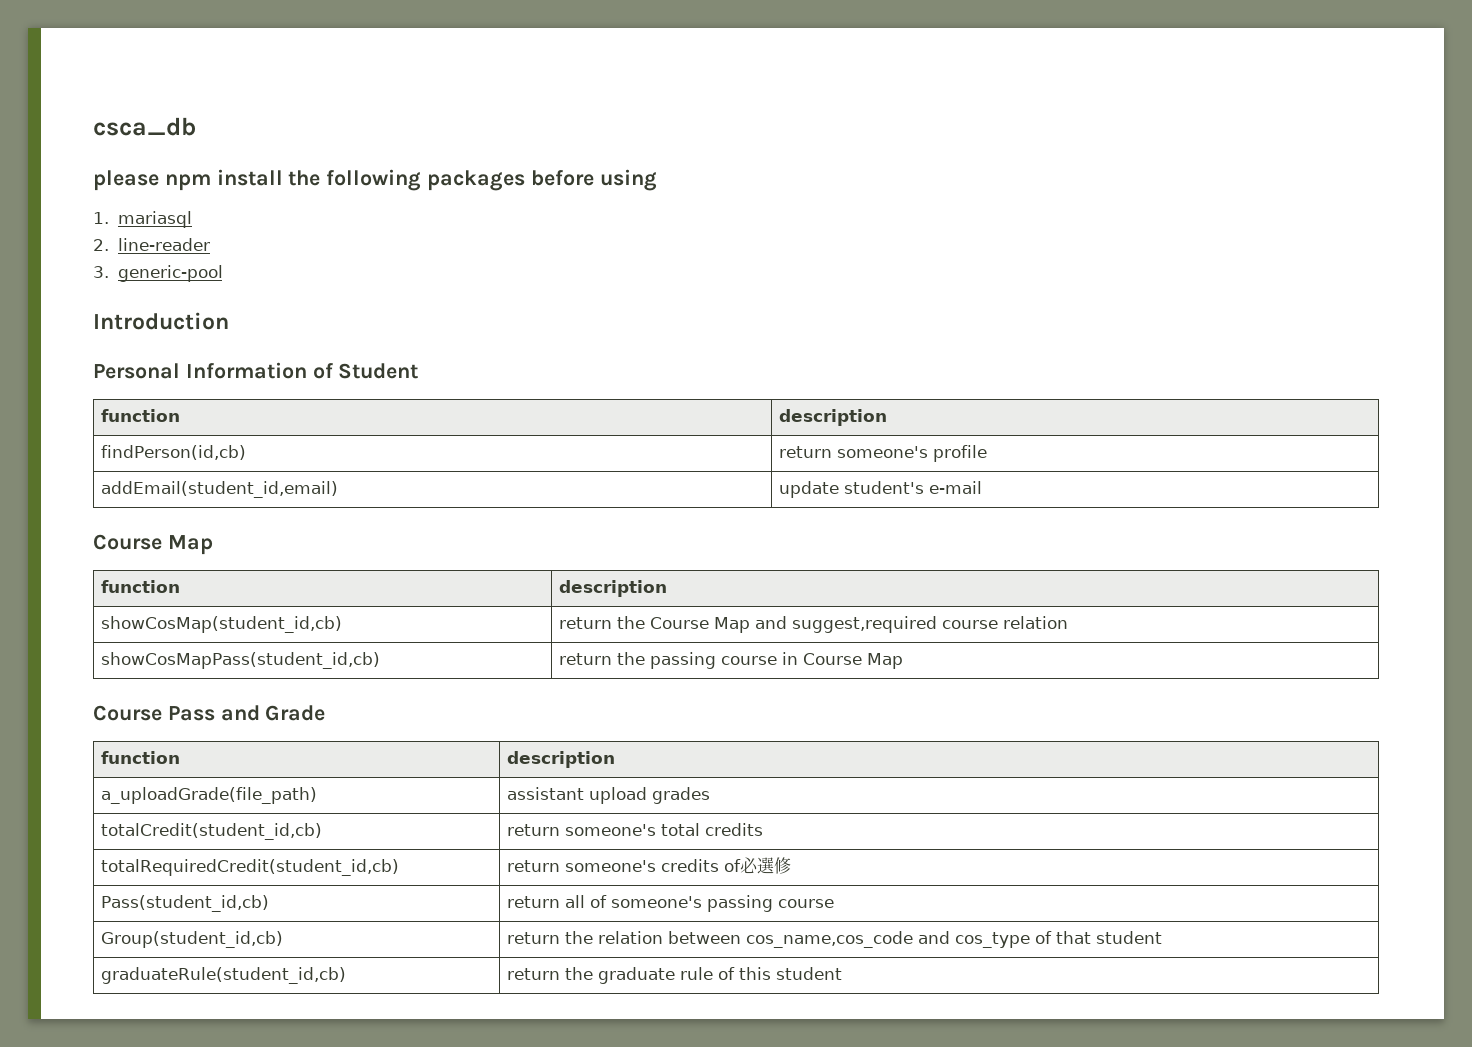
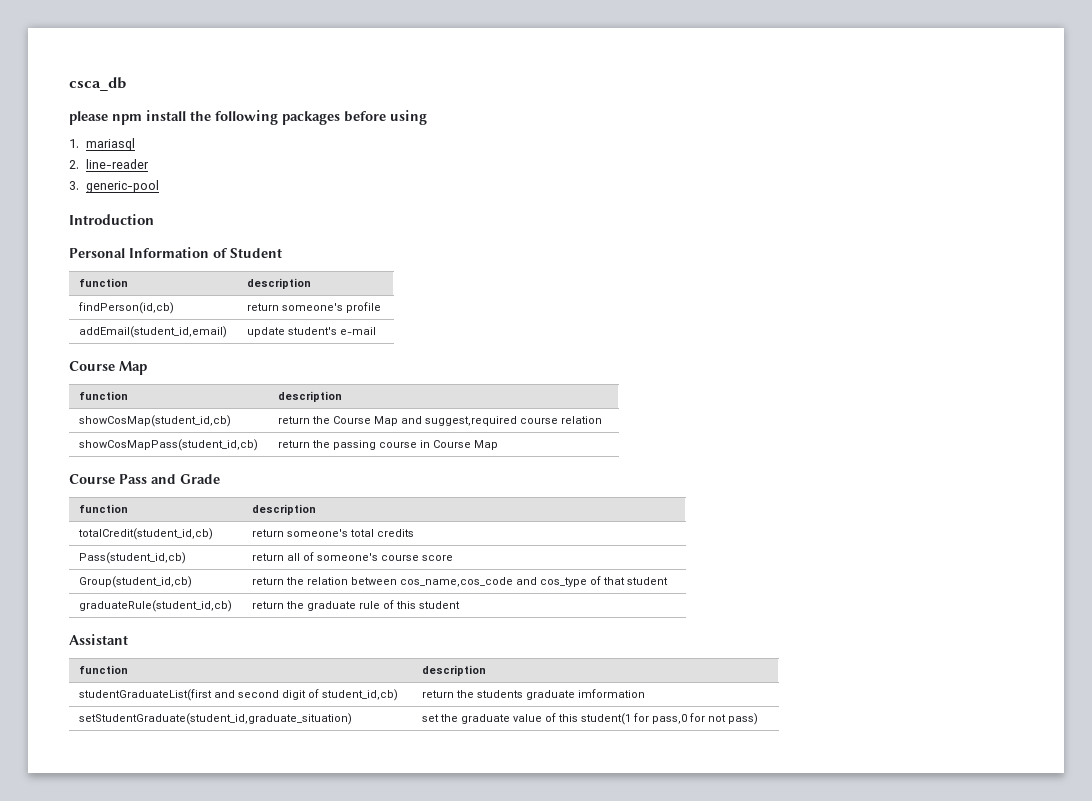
[100,787,317,804] [506,787,710,804] // a_uploadGrade(file_path) | assistant upload grades -> (316, 509) none
[100,859,399,876] [506,857,791,874] // totalRequiredCredit(student_id,cb) | return someone's credits of必選修 -> (414, 533) none
[706,895,834,912] passing course -> [380,555,453,561] course score
(842, 973) none -> [69,634,128,645] [78,665,128,674] [421,665,486,676] [78,689,398,701] [421,689,645,700] [78,713,352,725] [421,713,758,725] // Assistant // function | description // studentGraduateList(first and second digit of student_id,cb) | return the students graduate imformation // setStudentGraduate(student_id,graduate_situation) | set the graduate value of this student(1 for pass,0 for not pass)

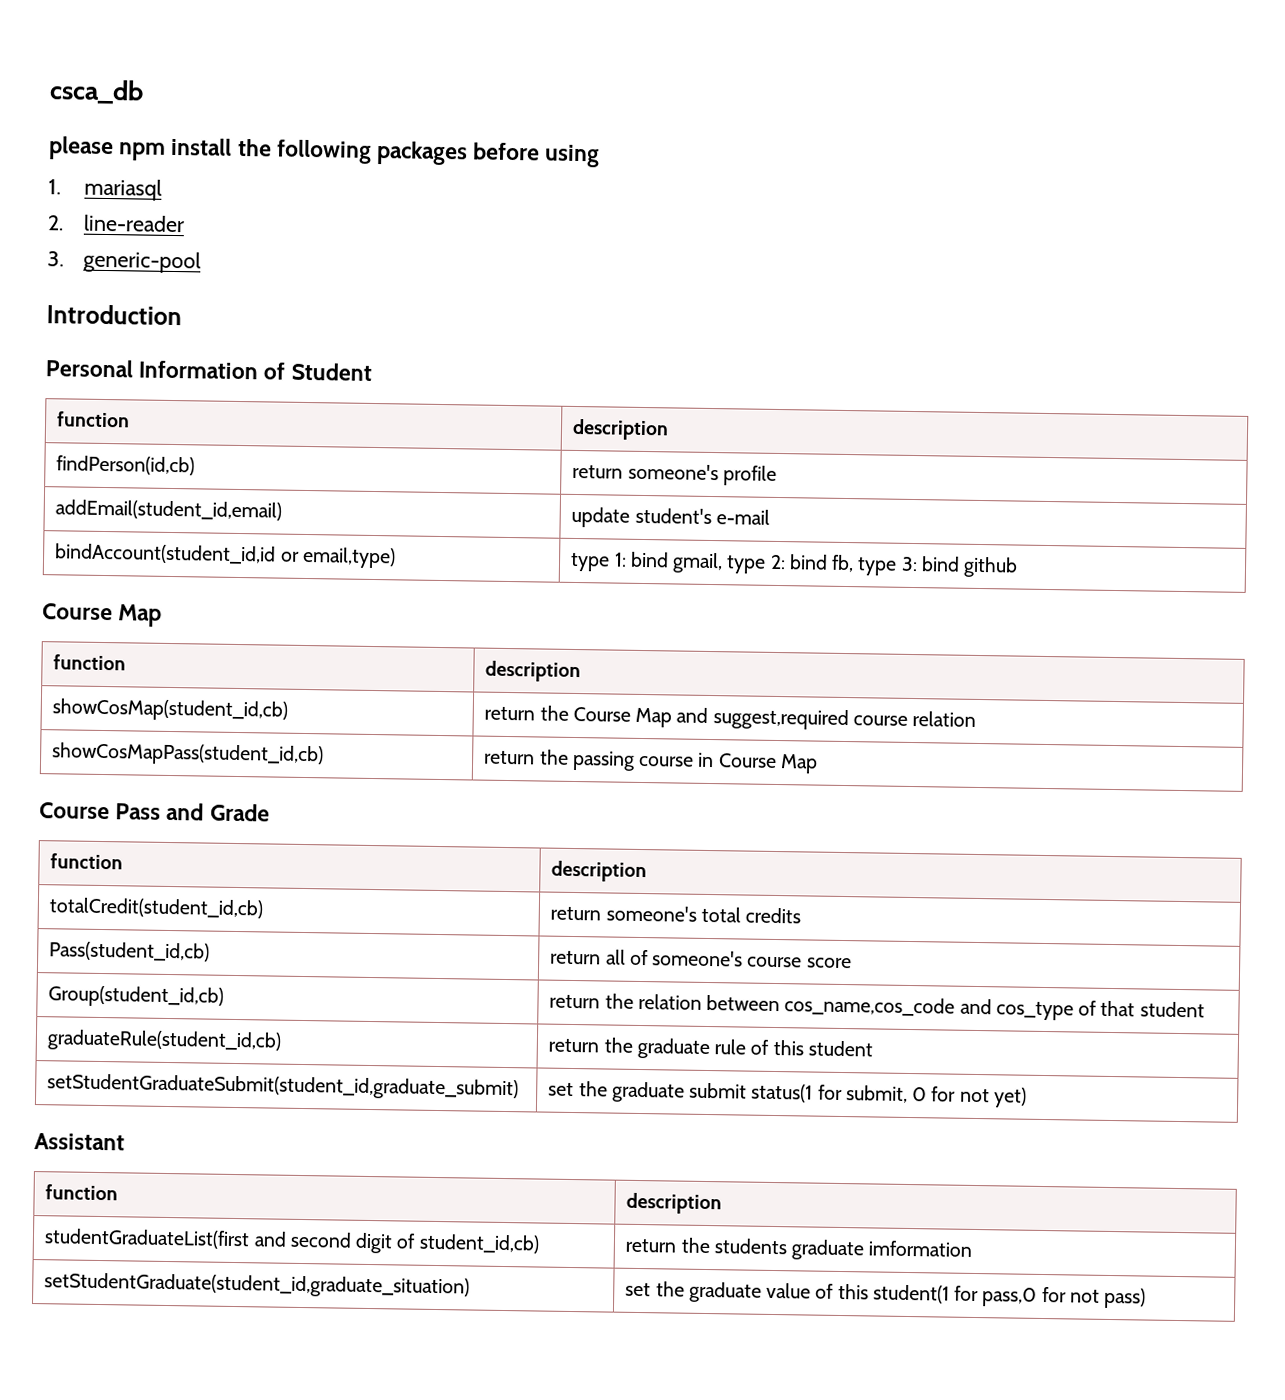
(376, 331) none -> [54,543,396,569] [570,551,1019,578] // bindAccount(student_id,id or email,type) | type 1: bind gmail, type 2: bind fb, type 3: bind github
(460, 605) none -> [47,1073,520,1101] [548,1081,1027,1108] // setStudentGraduateSubmit(student_id,graduate_submit) | set the graduate submit status(1 for submit, 0 for not yet)

